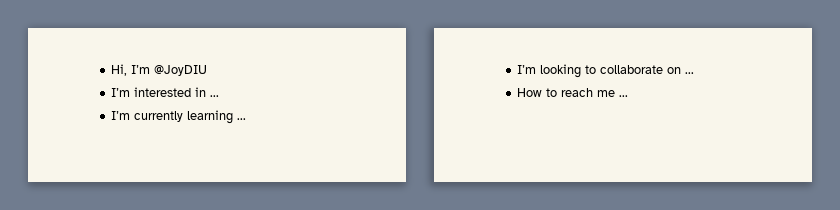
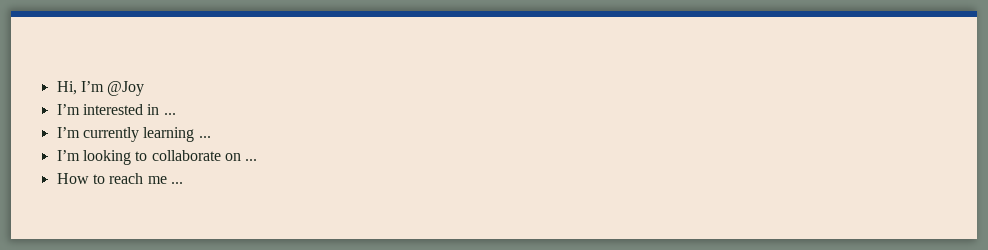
[154,65,208,76] @JoyDIU -> [107,81,145,96] @Joy

